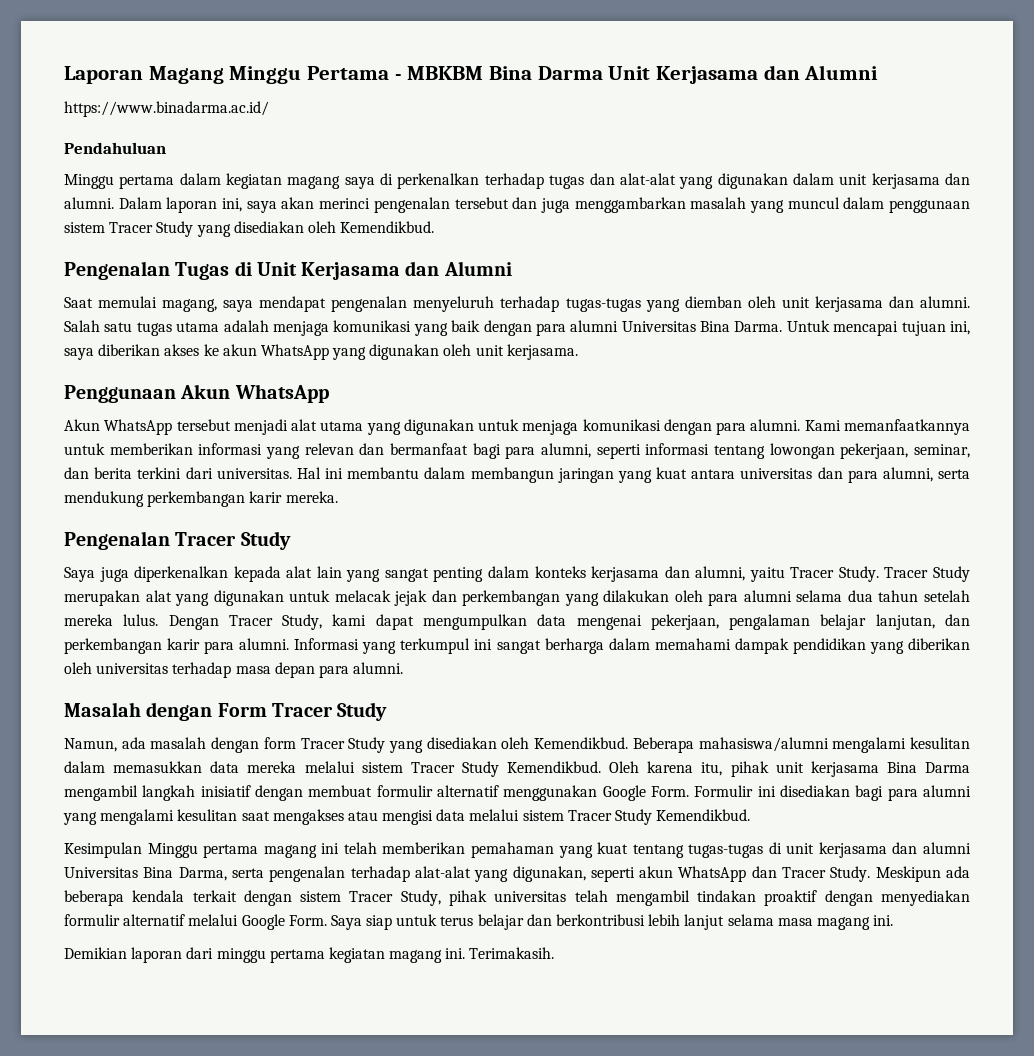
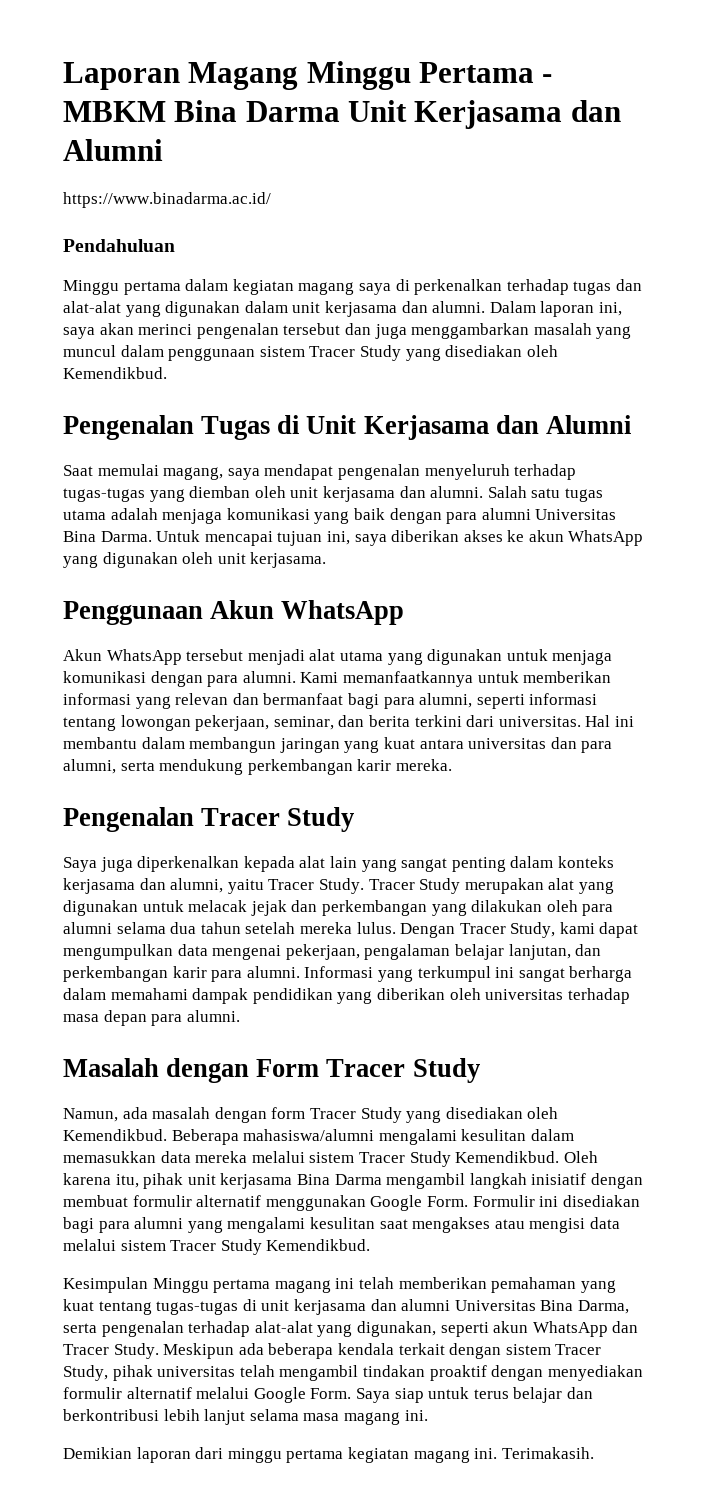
[407,66,484,80] MBKBM -> [63,101,166,122] MBKM

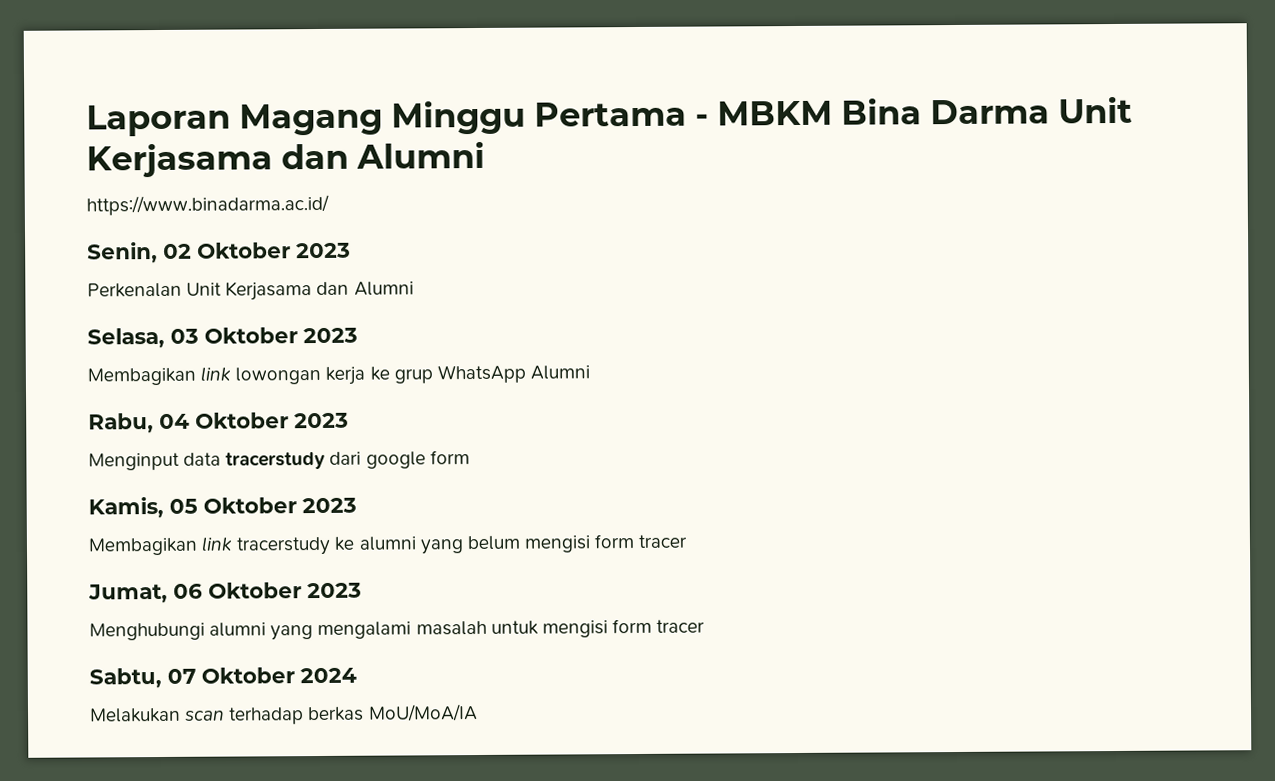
[63,239,175,252] [63,279,642,295] [63,301,622,317] [63,323,632,339] [63,345,558,361] [63,367,167,379] [63,415,631,440] [63,464,577,480] [63,486,603,502] [63,508,617,524] [63,530,644,546] [63,552,327,568] [63,600,405,625] [63,649,613,665] [63,671,612,687] [63,693,598,709] [63,715,634,731] [63,737,613,753] [63,759,452,775] [63,807,355,832] [63,856,614,872] [63,878,614,894] [63,900,614,916] [63,922,639,938] [63,944,602,960] [63,966,633,982] [63,988,630,1004] [63,1010,240,1026] [63,1058,480,1083] [63,1107,559,1123] [63,1129,574,1145] [63,1151,598,1167] [63,1173,643,1189] [63,1195,640,1211] [63,1217,620,1233] [63,1239,371,1255] [63,1277,616,1293] [63,1299,629,1315] [63,1321,639,1337] [63,1343,602,1359] [63,1365,643,1381] [63,1387,593,1403] [63,1409,428,1425] [63,1447,594,1463] Pendahuluan // Minggu pertama dalam kegiatan magang saya di perkenalkan terhadap tugas dan alat-alat yang digunakan dalam unit kerjasama dan alumni. Dalam laporan ini, saya akan merinci pengenalan tersebut dan juga menggambarkan masalah yang muncul dalam penggunaan sistem Tracer Study yang disediakan oleh Kemendikbud. // Pengenalan Tugas di Unit Kerjasama dan Alumni // Saat memulai magang, saya mendapat pengenalan menyeluruh terhadap tugas-tugas yang diemban oleh unit kerjasama dan alumni. Salah satu tugas utama adalah menjaga komunikasi yang baik dengan para alumni Universitas Bina Darma. Untuk mencapai tujuan ini, saya diberikan akses ke akun WhatsApp yang digunakan oleh unit kerjasama. // Penggunaan Akun WhatsApp // Akun WhatsApp tersebut menjadi alat utama yang digunakan untuk menjaga komunikasi dengan para alumni. Kami memanfaatkannya untuk memberikan informasi yang relevan dan bermanfaat bagi para alumni, seperti informasi tentang lowongan pekerjaan, seminar, dan berita terkini dari universitas. Hal ini membantu dalam membangun jaringan yang kuat antara universitas dan para alumni, serta mendukung perkembangan karir mereka. // Pengenalan Tracer Study // Saya juga diperkenalkan kepada alat lain yang sangat penting dalam konteks kerjasama dan alumni, yaitu Tracer Study. Tracer Study merupakan alat yang digunakan untuk melacak jejak dan perkembangan yang dilakukan oleh para alumni selama dua tahun setelah mereka lulus. Dengan Tracer Study, kami dapat mengumpulkan data mengenai pekerjaan, pengalaman belajar lanjutan, dan perkembangan karir para alumni. Informasi yang terkumpul ini sangat berharga dalam memahami dampak pendidikan yang diberikan oleh universitas terhadap masa depan para alumni. // Masalah dengan Form Tracer Study // Namun, ada masalah dengan form Tracer Study yang disediakan oleh Kemendikbud. Beberapa mahasiswa/alumni mengalami kesulitan dalam memasukkan data mereka melalui sistem Tracer Study Kemendikbud. Oleh karena itu, pihak unit kerjasama Bina Darma mengambil langkah inisiatif dengan membuat formulir alternatif menggunakan Google Form. Formulir ini disediakan bagi para alumni yang mengalami kesulitan saat mengakses atau mengisi data melalui sistem Tracer Study Kemendikbud. // Kesimpulan Minggu pertama magang ini telah memberikan pemahaman yang kuat tentang tugas-tugas di unit kerjasama dan alumni Universitas Bina Darma, serta pengenalan terhadap alat-alat yang digunakan, seperti akun WhatsApp dan Tracer Study. Meskipun ada beberapa kendala terkait dengan sistem Tracer Study, pihak universitas telah mengambil tindakan proaktif dengan menyediakan formulir alternatif melalui Google Form. Saya siap untuk terus belajar dan berkontribusi lebih lanjut selama masa magang ini. // Demikian laporan dari minggu pertama kegiatan magang ini. Terimakasih. -> [87,242,351,264] [87,281,414,301] [87,327,358,349] [87,364,590,386] [88,412,349,434] [88,450,470,471] [88,496,357,519] [88,534,688,556] [88,582,362,604] [89,618,706,641] [89,667,357,689] [89,704,478,725] Senin, 02 Oktober 2023 // Perkenalan Unit Kerjasama dan Alumni // Selasa, 03 Oktober 2023 // Membagikan link lowongan kerja ke grup WhatsApp Alumni // Rabu, 04 Oktober 2023 // Menginput data tracerstudy dari google form // Kamis, 05 Oktober 2023 // Membagikan link tracerstudy ke alumni yang belum mengisi form tracer // Jumat, 06 Oktober 2023 // Menghubungi alumni yang mengalami masalah untuk mengisi form tracer // Sabtu, 07 Oktober 2024 // Melakukan scan terhadap berkas MoU/MoA/IA

